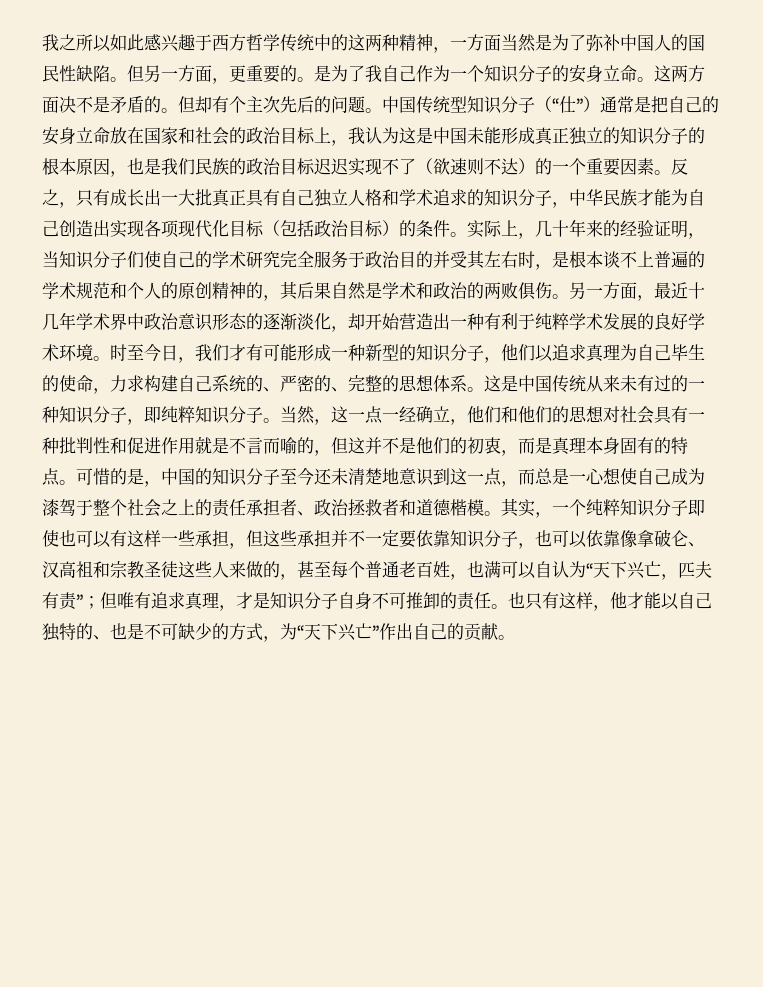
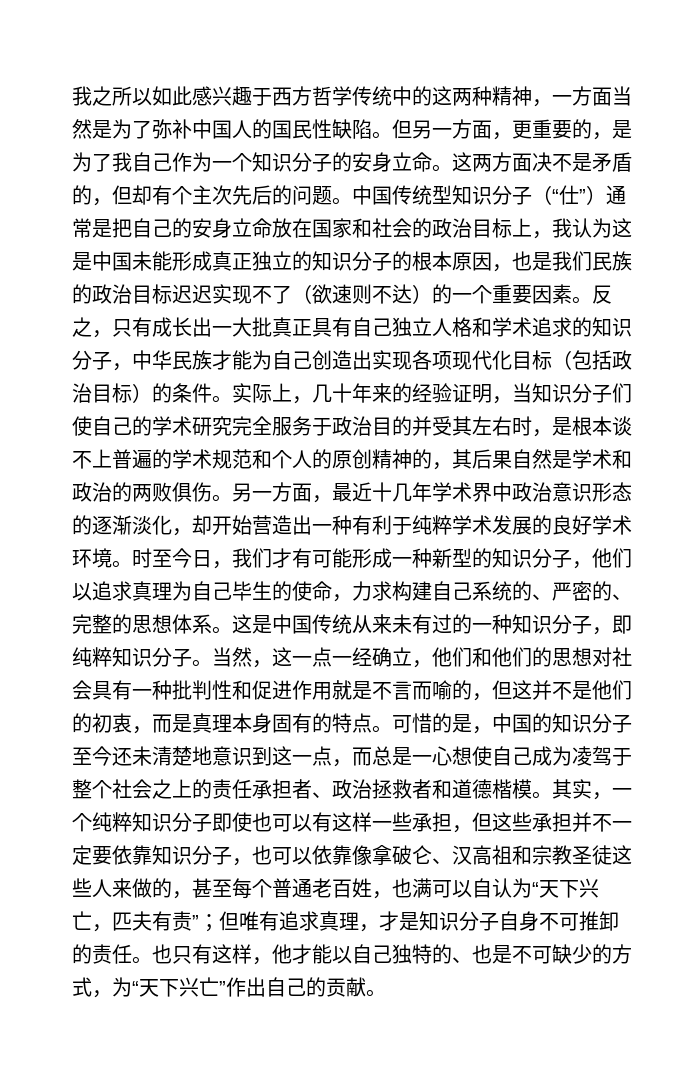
[297,77,314,82] 。 -> [592,132,612,140] ，
[161,108,178,113] 。 -> [92,198,112,206] ，
[42,499,59,516] 漆 -> [572,746,592,766] 凌

